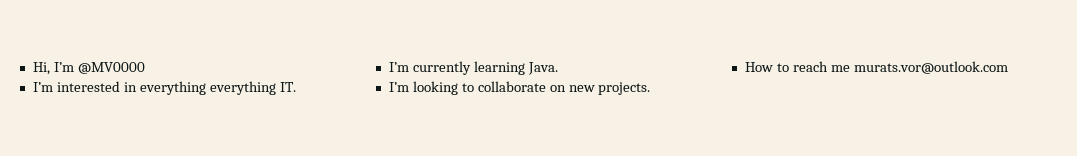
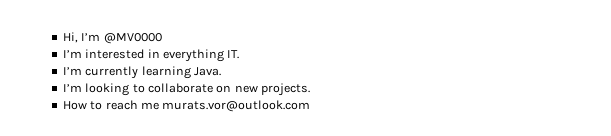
[209,81,276,95] everything -> (224, 55) none

